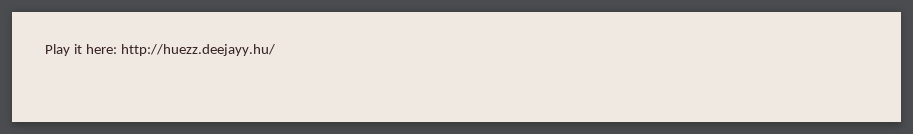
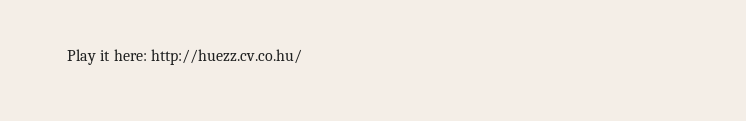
[120,44,275,56] http://huezz.deejayy.hu/ -> [150,49,302,65] http://huezz.cv.co.hu/

